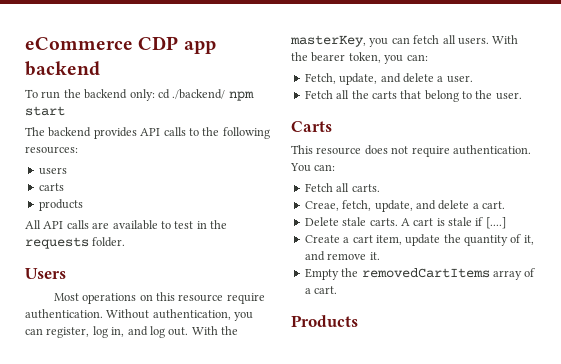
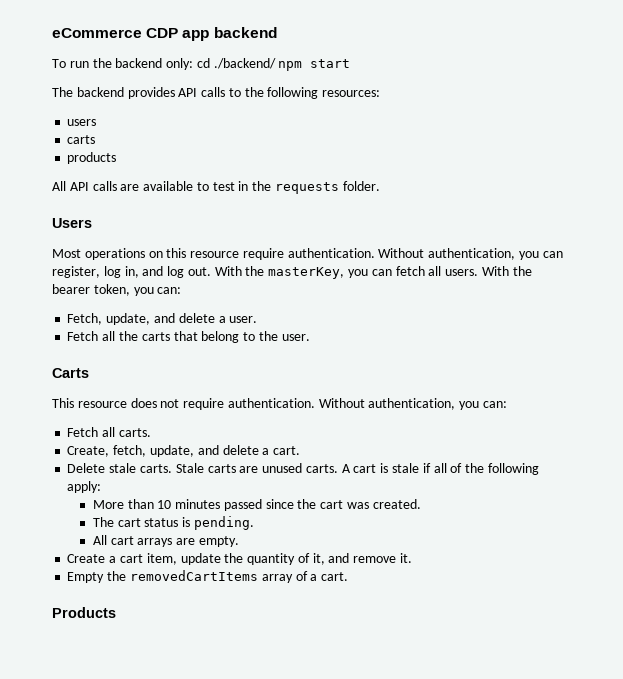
[290,163,311,172] You -> [318,398,480,410] Without authentication, you
[304,201,339,211] Creae, -> [67,446,110,457] Create,
(398, 222) none -> [175,463,338,473] Stale carts are unused carts.
[485,217,506,229] [....] -> [433,463,539,475] [67,481,102,493] [92,499,421,511] [92,516,254,530] [92,535,239,547] all of the following apply: // More than 10 minutes passed since the cart was created. // The cart status is pending. // All cart arrays are empty.

